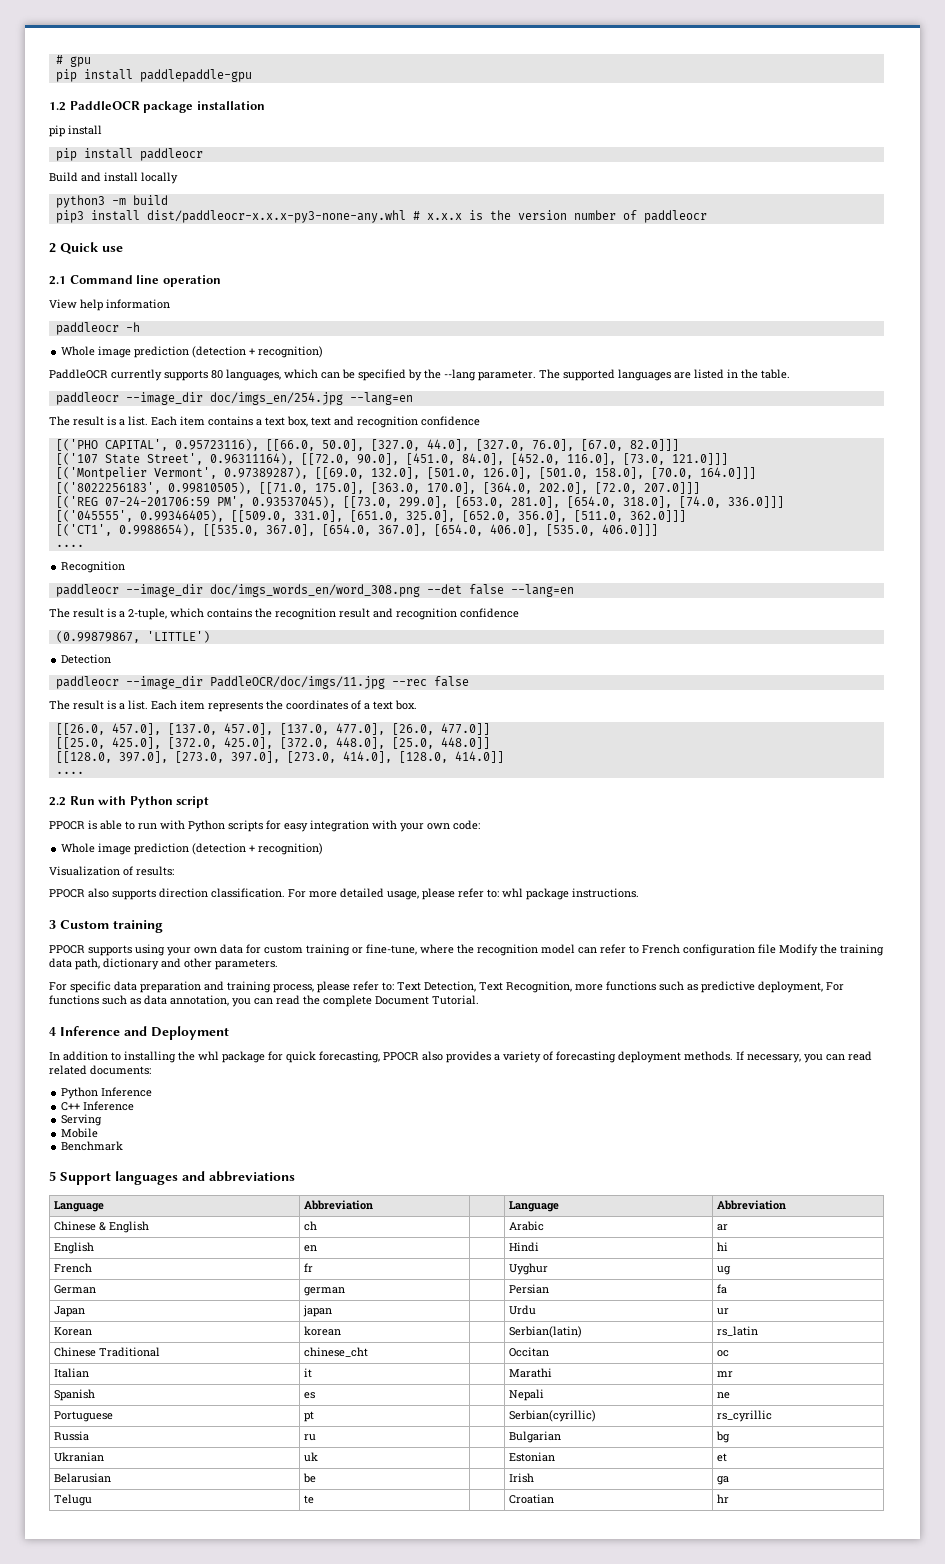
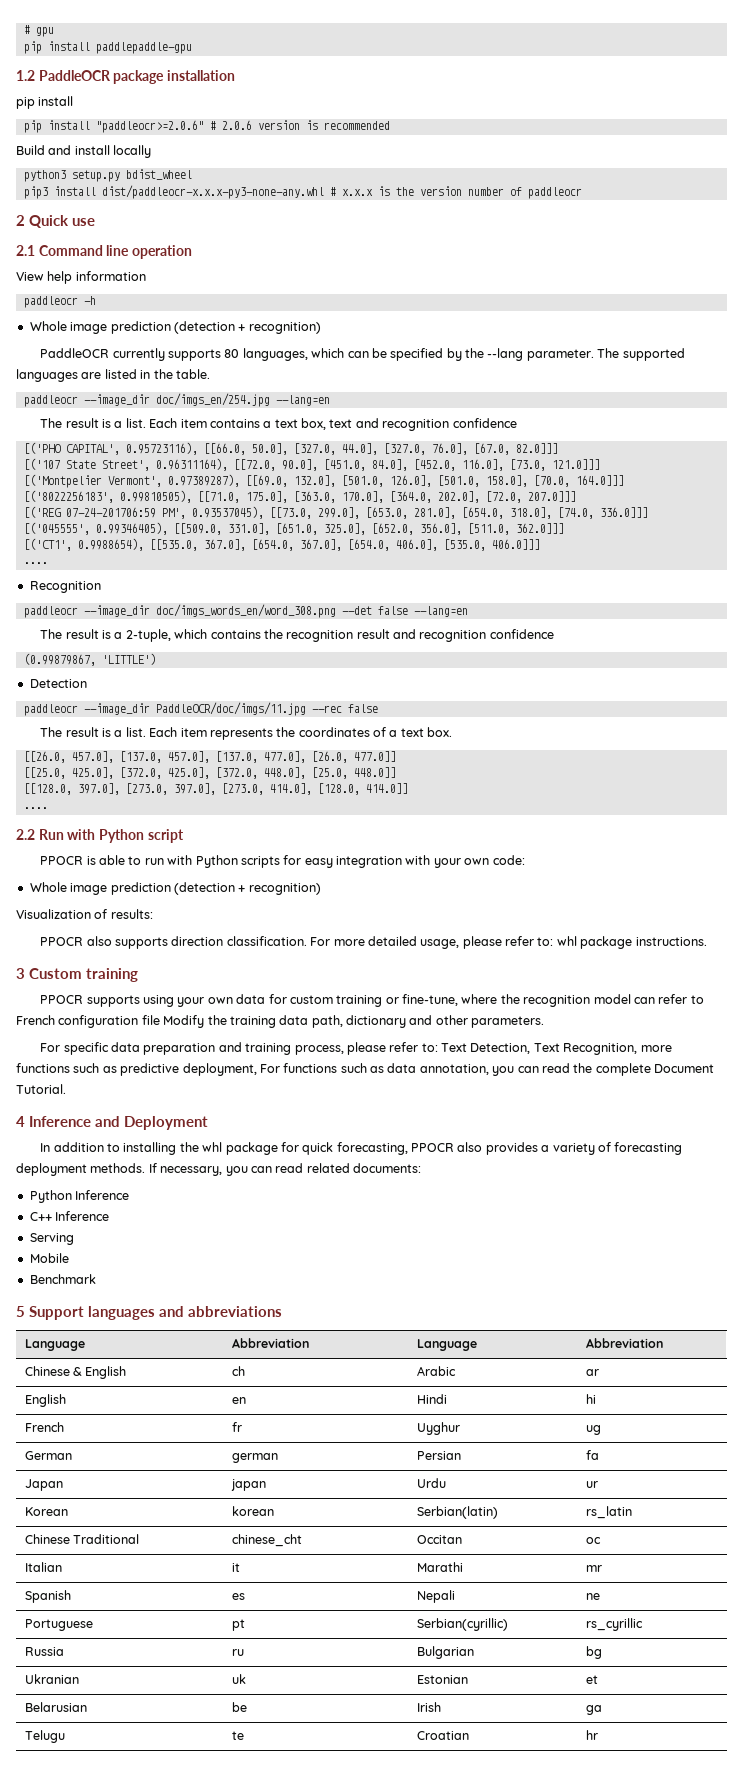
[139,148,203,161] paddleocr -> [95,120,390,133] "paddleocr>=2.0.6" # 2.0.6 version is recommended
[111,195,168,205] -m build -> [71,169,192,182] setup.py bdist_wheel

